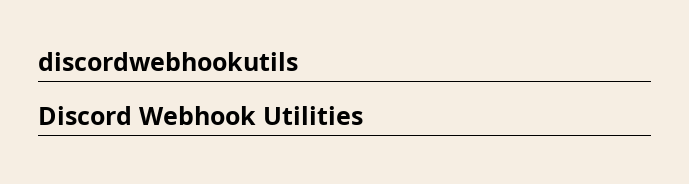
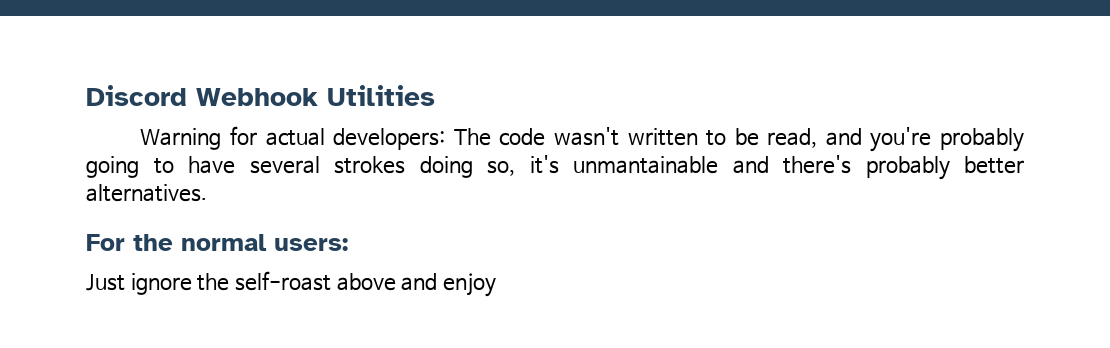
[38,52,298,71] discordwebhookutils // -> (86, 95) none
(363, 115) none -> [140,126,1025,152] [86,155,1024,180] [86,184,207,202] [86,234,348,251] [86,271,496,297] // Warning for actual developers: The code wasn't written to be read, and you're probably going to have several strokes doing so, it's unmantainable and there's probably better alternatives. // For the normal users: // Just ignore the self-roast above and enjoy

